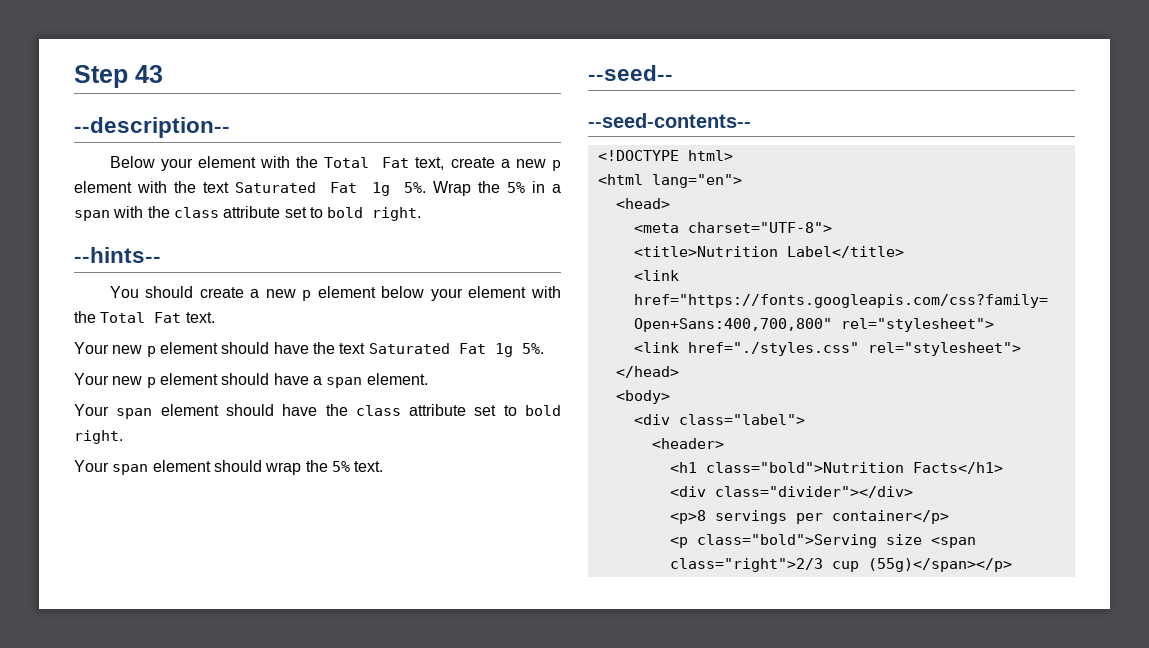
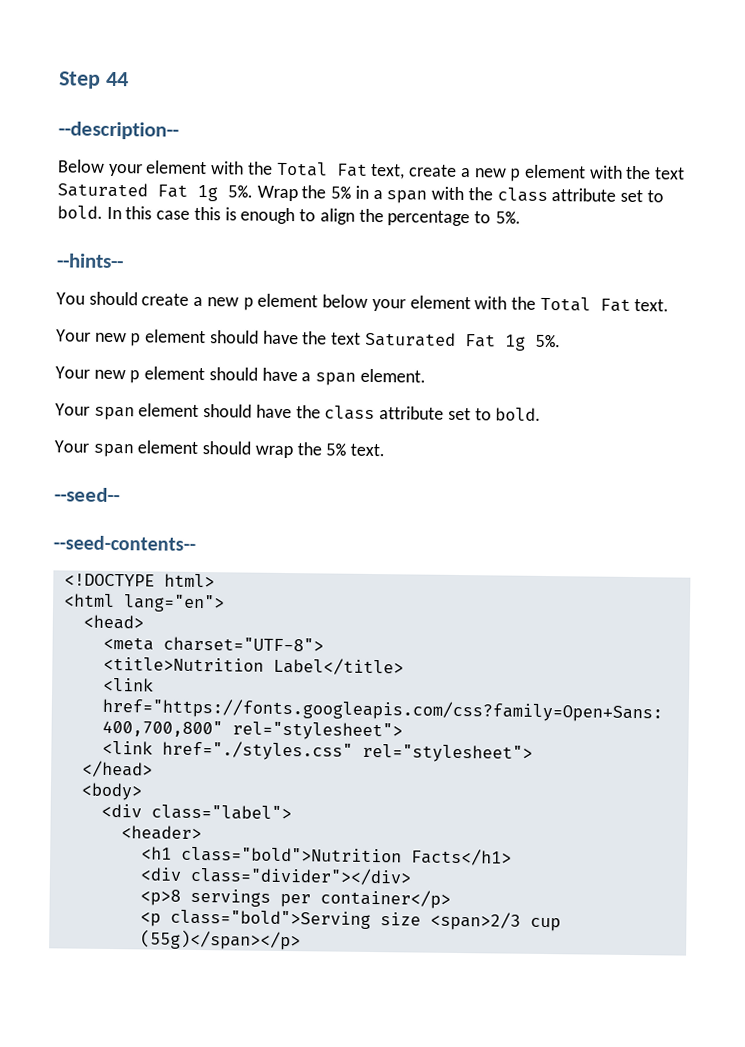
[135,65,163,83] 43 -> [105,71,129,87] 44
[327,207,422,221] bold right. -> [57,205,521,227] bold. In this case this is enough to align the percentage to 5%.
[525,405,561,416] [74,430,123,444] bold right. -> [495,407,542,421] bold.
[930,537,976,548] [669,558,823,572] <span class="right">2/3 -> [429,911,521,931] <span>2/3

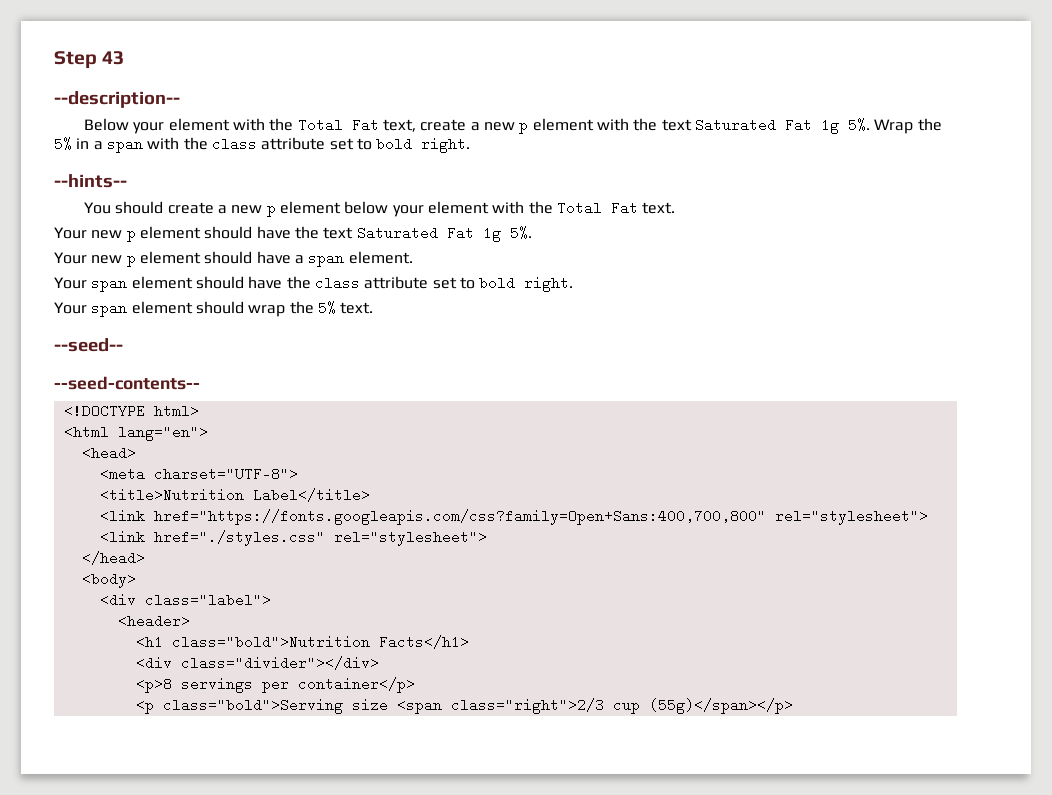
[105,71,129,87] 44 -> [102,51,125,65] 43
[57,205,521,227] bold. In this case this is enough to align the percentage to 5%. -> [376,137,471,153] bold right.
[495,407,542,421] bold. -> [479,276,574,292] bold right.
[429,911,521,931] <span>2/3 -> [396,698,604,714] <span class="right">2/3

